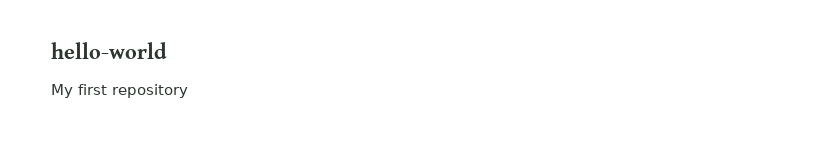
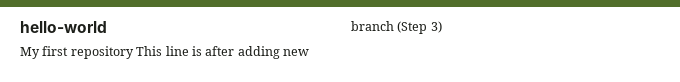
(188, 91) none -> [136,46,309,59] [351,21,442,34] This line is after adding new branch (Step 3)

